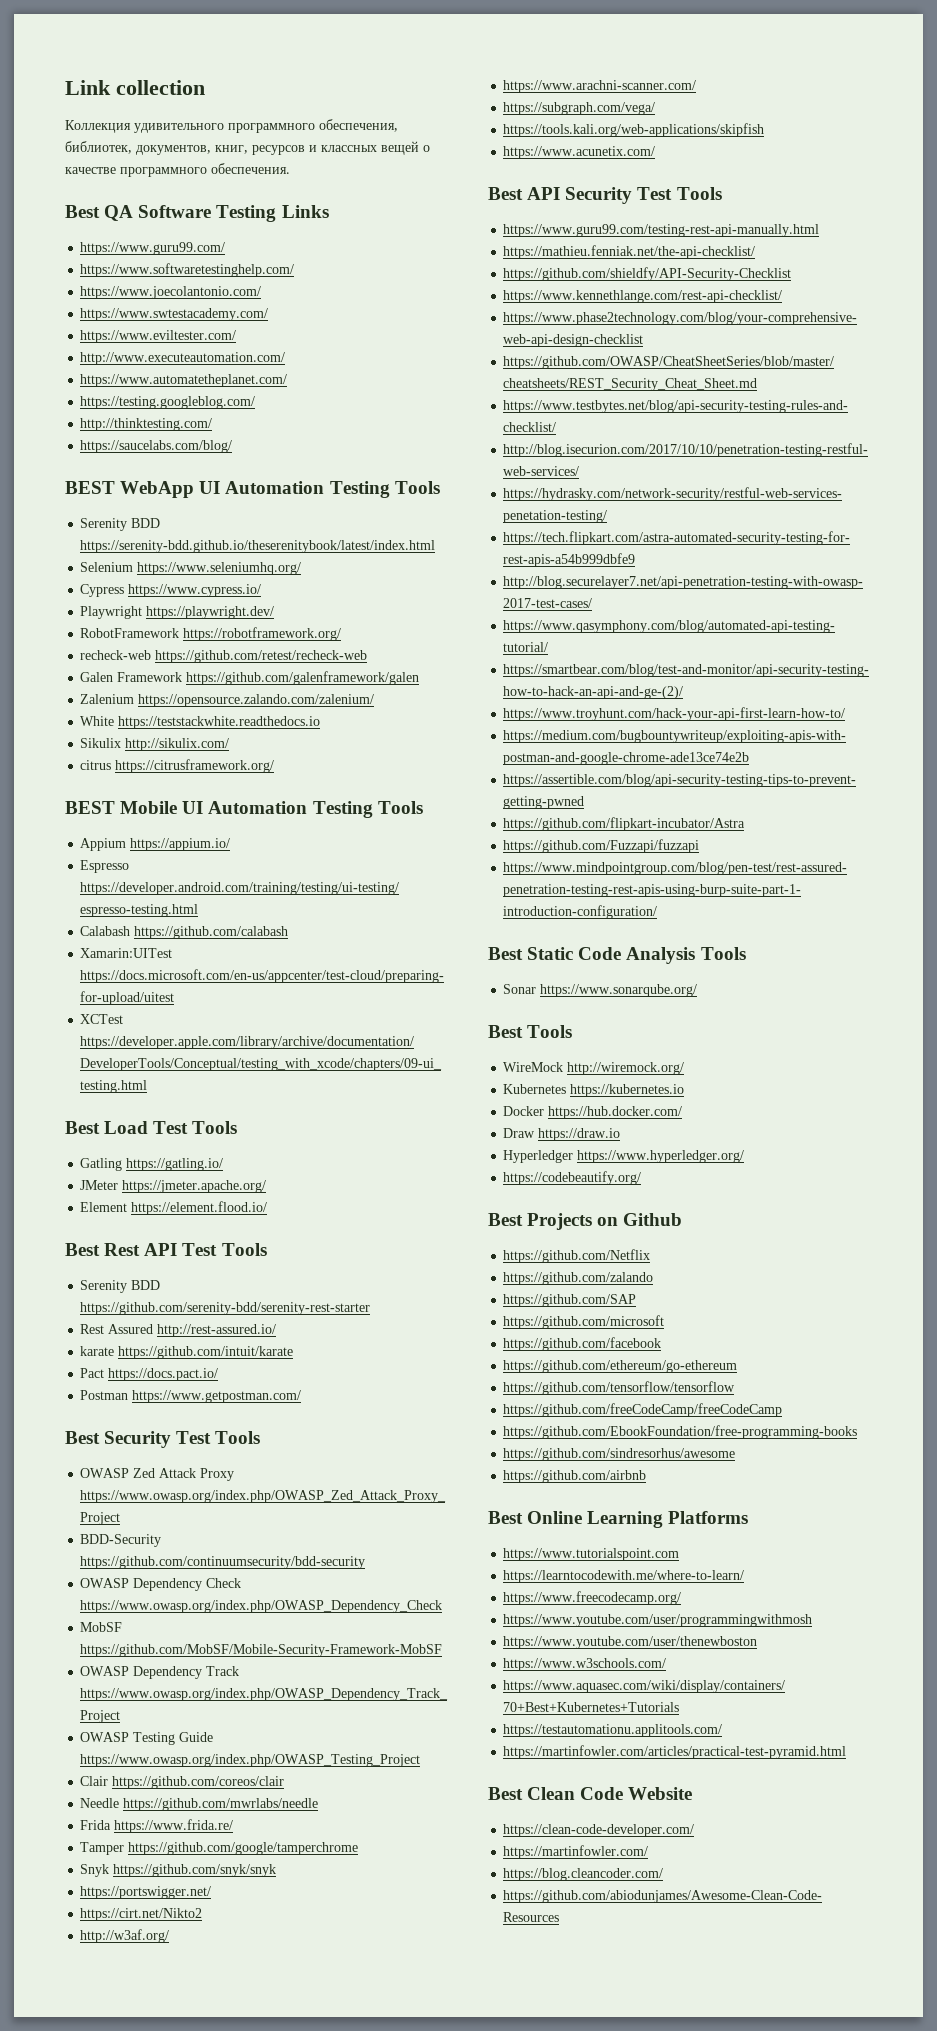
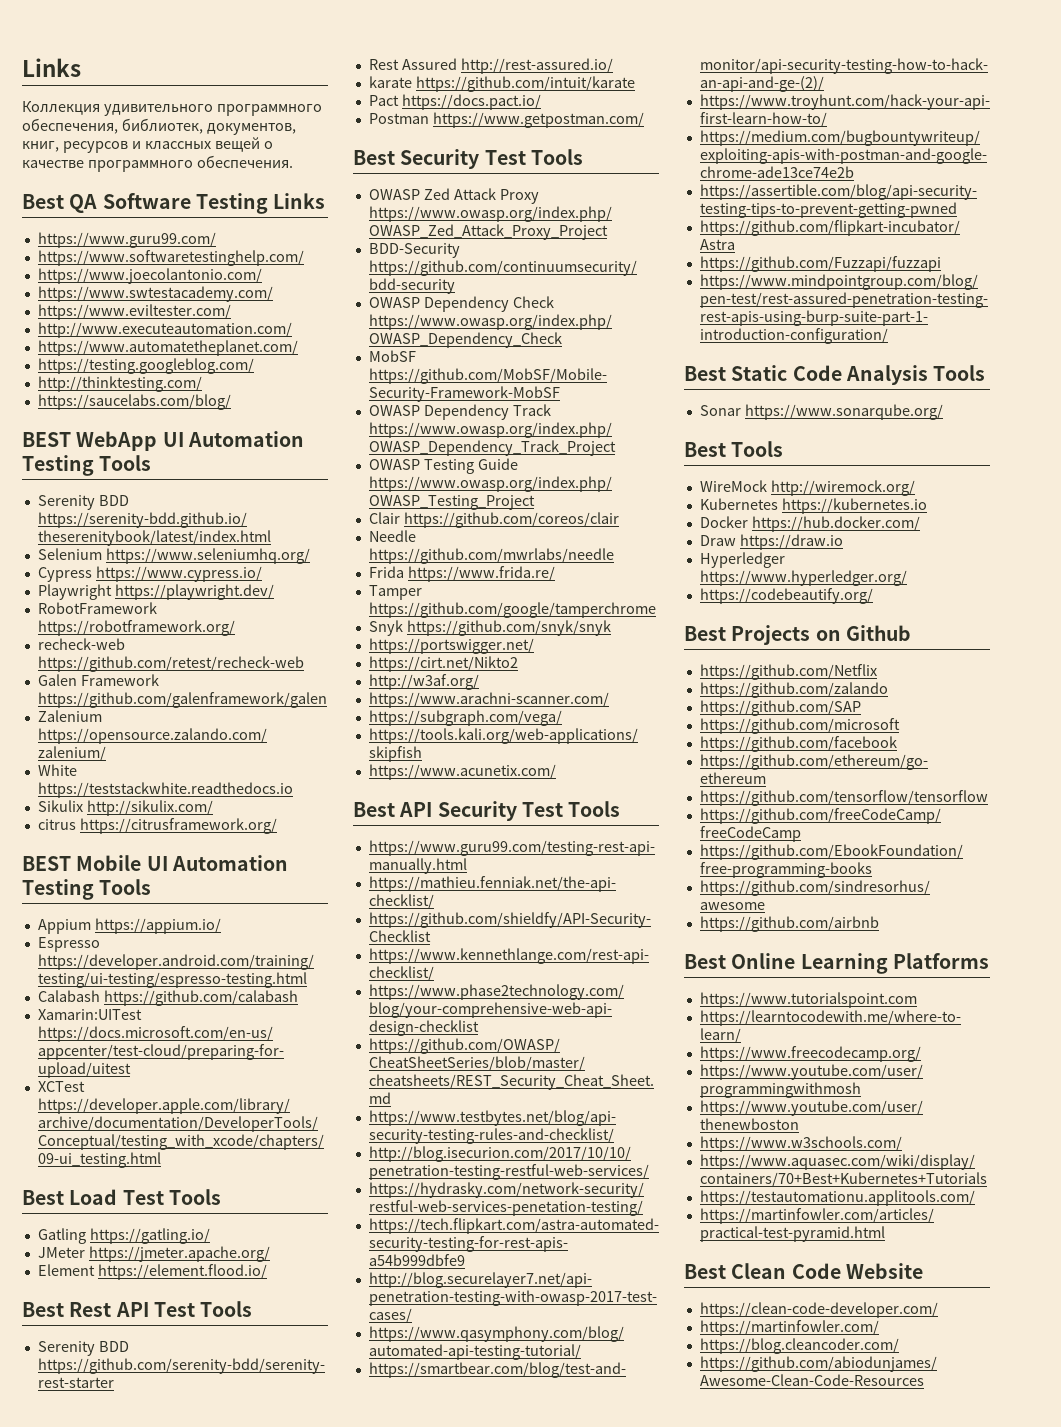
[65,80,205,95] Link collection -> [22,58,81,77] Links

